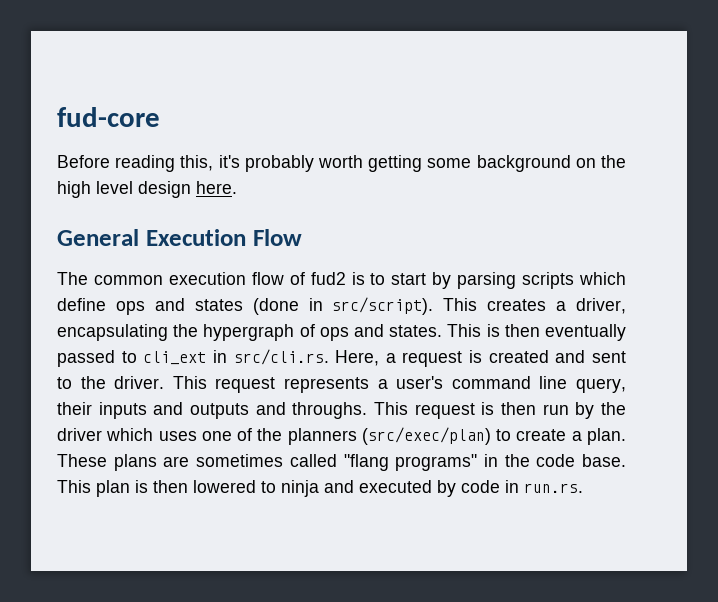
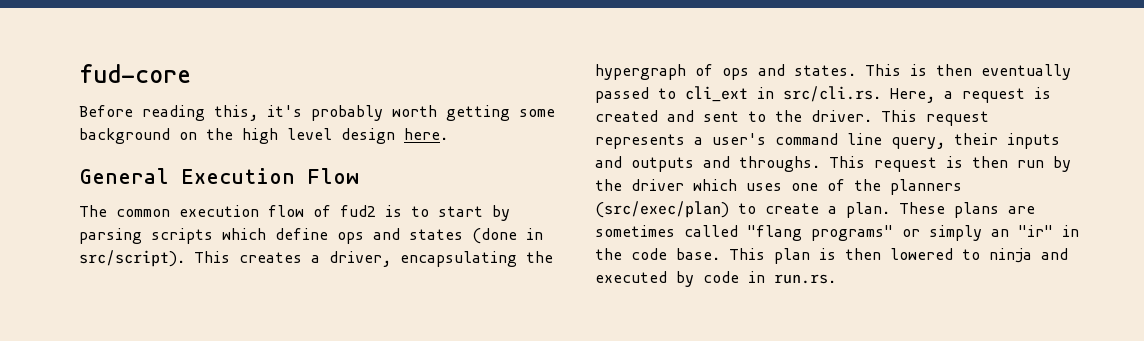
(478, 462) none -> [902,225,1053,241] or simply an "ir"

